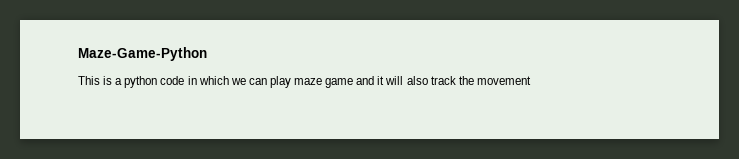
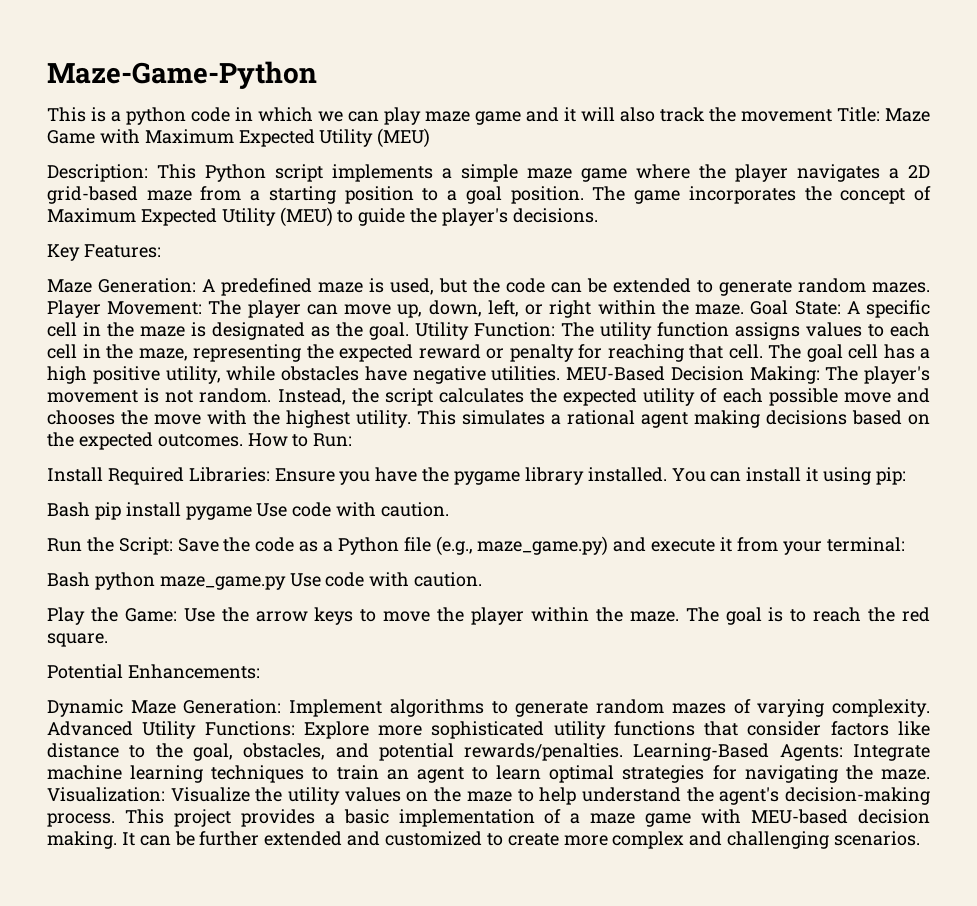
(531, 80) none -> [837,107,930,122] [47,128,431,148] [47,164,930,182] [47,186,932,204] [47,207,598,227] [47,244,161,261] [47,278,930,296] [47,300,931,318] [47,322,930,340] [47,344,930,362] [47,366,930,384] [47,388,930,406] [47,410,930,428] [47,432,353,450] [47,467,906,485] [47,502,450,520] [47,536,905,556] [47,572,483,590] [47,607,930,625] [47,633,108,647] [47,664,260,679] [47,699,931,717] [47,721,930,739] [47,743,930,761] [47,765,930,783] [47,787,930,805] [47,809,930,827] [47,831,921,849] Title: Maze Game with Maximum Expected Utility (MEU) // Description: This Python script implements a simple maze game where the player navigates a 2D grid-based maze from a starting position to a goal position. The game incorporates the concept of Maximum Expected Utility (MEU) to guide the player's decisions. // Key Features: // Maze Generation: A predefined maze is used, but the code can be extended to generate random mazes. Player Movement: The player can move up, down, left, or right within the maze. Goal State: A specific cell in the maze is designated as the goal. Utility Function: The utility function assigns values to each cell in the maze, representing the expected reward or penalty for reaching that cell. The goal cell has a high positive utility, while obstacles have negative utilities. MEU-Based Decision Making: The player's movement is not random. Instead, the script calculates the expected utility of each possible move and chooses the move with the highest utility. This simulates a rational agent making decisions based on the expected outcomes. How to Run: // Install Required Libraries: Ensure you have the pygame library installed. You can install it using pip: // Bash pip install pygame Use code with caution. // Run the Script: Save the code as a Python file (e.g., maze_game.py) and execute it from your terminal: // Bash python maze_game.py Use code with caution. // Play the Game: Use the arrow keys to move the player within the maze. The goal is to reach the red square. // Potential Enhancements: // Dynamic Maze Generation: Implement algorithms to generate random mazes of varying complexity. Advanced Utility Functions: Explore more sophisticated utility functions that consider factors like distance to the goal, obstacles, and potential rewards/penalties. Learning-Based Agents: Integrate machine learning techniques to train an agent to learn optimal strategies for navigating the maze. Visualization: Visualize the utility values on the maze to help understand the agent's decision-making process. This project provides a basic implementation of a maze game with MEU-based decision making. It can be further extended and customized to create more complex and challenging scenarios.

